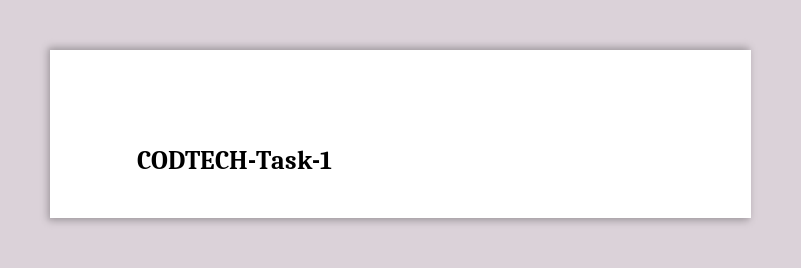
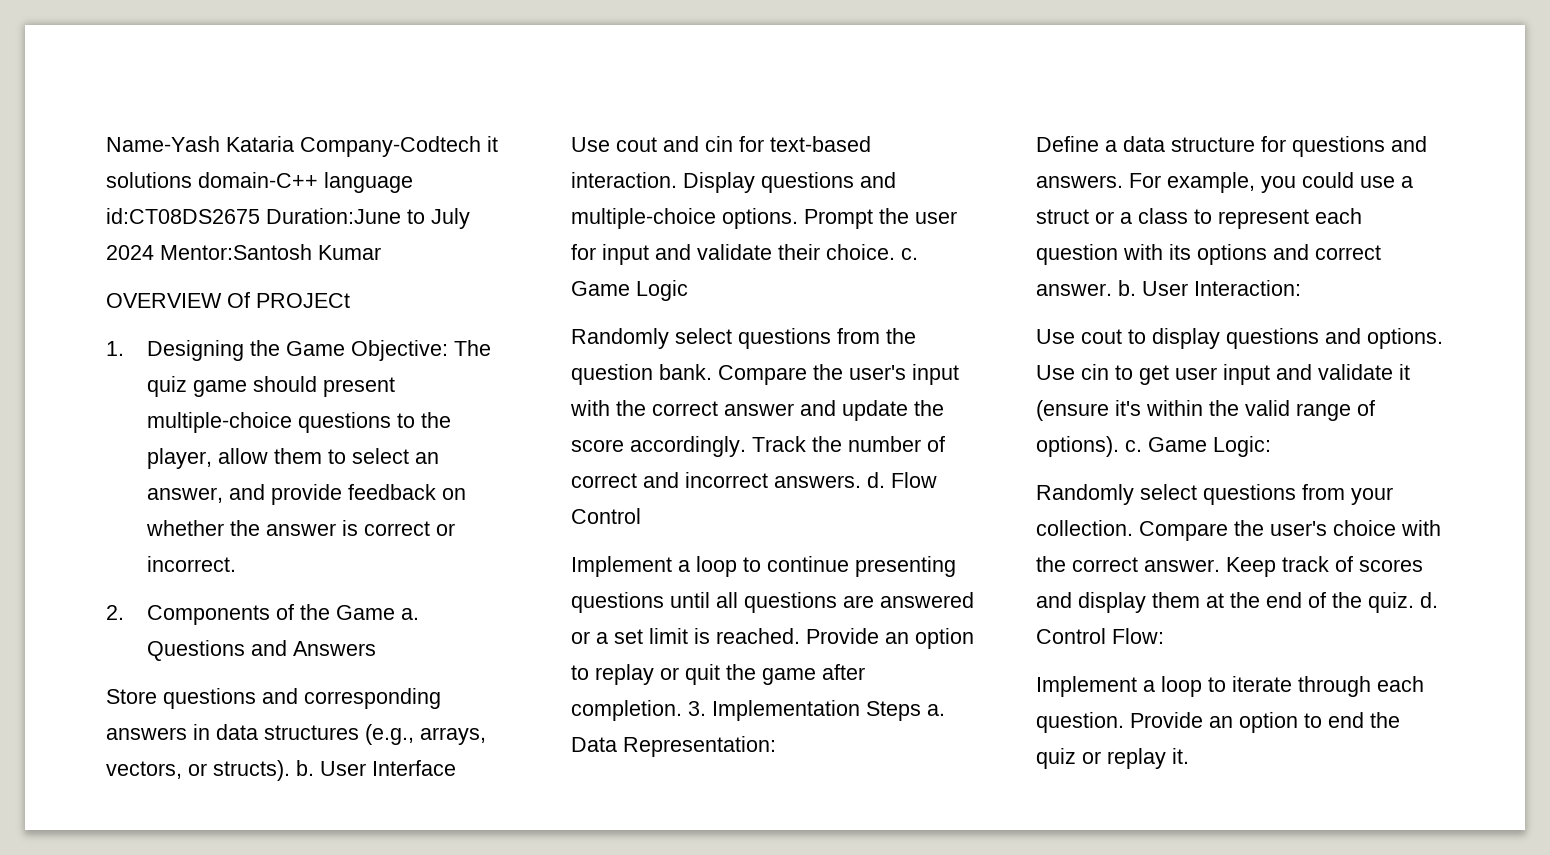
[137,150,332,169] CODTECH-Task-1 -> [106,136,498,157] [106,172,413,193] [106,208,470,229] [106,244,381,260] [106,292,350,308] [106,340,492,361] [147,376,396,397] [147,412,452,433] [147,448,440,469] [147,484,467,505] [146,520,456,536] [147,556,237,572] [106,604,420,625] [147,640,377,661] [106,688,441,709] [106,724,486,745] [106,760,456,781] [571,136,871,152] [571,172,896,193] [571,208,957,229] [571,244,918,265] [571,280,688,301] [571,328,916,349] [571,364,959,385] [570,400,944,421] [571,436,945,457] [571,472,937,488] [571,508,641,524] [571,556,956,577] [571,592,974,613] [571,628,974,649] [571,664,865,685] [571,700,945,721] [571,736,776,757] [1036,136,1427,157] [1036,172,1413,193] [1036,208,1362,229] [1036,244,1381,265] [1036,280,1301,296] [1036,328,1443,349] [1036,364,1410,385] [1036,400,1375,421] [1036,436,1271,457] [1036,484,1393,505] [1036,520,1441,541] [1036,556,1423,577] [1036,592,1438,613] [1036,628,1164,644] [1036,676,1424,697] [1036,712,1400,733] [1036,748,1189,769] Name-Yash Kataria Company-Codtech it solutions domain-C++ language id:CT08DS2675 Duration:June to July 2024 Mentor:Santosh Kumar // OVERVIEW Of PROJECt // 1. Designing the Game Objective: The quiz game should present multiple-choice questions to the player, allow them to select an answer, and provide feedback on whether the answer is correct or incorrect. // 2. Components of the Game a. Questions and Answers // Store questions and corresponding answers in data structures (e.g., arrays, vectors, or structs). b. User Interface // Use cout and cin for text-based interaction. Display questions and multiple-choice options. Prompt the user for input and validate their choice. c. Game Logic // Randomly select questions from the question bank. Compare the user's input with the correct answer and update the score accordingly. Track the number of correct and incorrect answers. d. Flow Control // Implement a loop to continue presenting questions until all questions are answered or a set limit is reached. Provide an option to replay or quit the game after completion. 3. Implementation Steps a. Data Representation: // Define a data structure for questions and answers. For example, you could use a struct or a class to represent each question with its options and correct answer. b. User Interaction: // Use cout to display questions and options. Use cin to get user input and validate it (ensure it's within the valid range of options). c. Game Logic: // Randomly select questions from your collection. Compare the user's choice with the correct answer. Keep track of scores and display them at the end of the quiz. d. Control Flow: // Implement a loop to iterate through each question. Provide an option to end the quiz or replay it.

